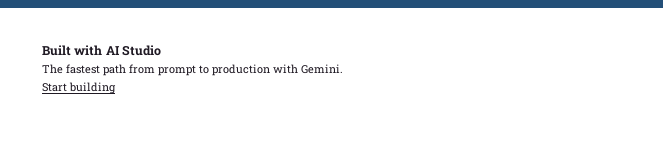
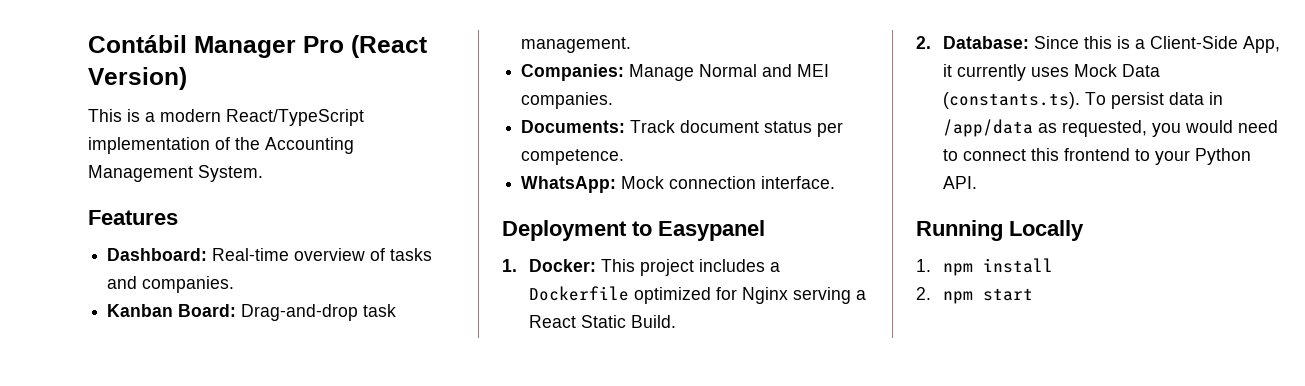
[42,45,162,56] [42,64,343,76] [42,82,116,94] Built with AI Studio // The fastest path from prompt to production with Gemini. // Start building -> [88,35,427,58] [88,67,187,90] [88,109,364,126] [88,137,354,154] [88,165,263,182] [88,210,178,225] [107,248,433,261] [107,276,235,293] [107,304,397,321] [521,37,632,53] [521,64,830,81] [521,92,614,109] [521,120,844,137] [521,149,625,165] [521,176,836,193] [502,220,765,241] [502,259,781,276] [529,286,867,304] [529,315,677,328] [916,36,1281,53] [943,64,1161,81] [943,92,1224,109] [943,119,1279,137] [943,148,1252,165] [943,176,978,189] [916,220,1084,241] [916,258,1054,276] [916,287,1034,304] Contábil Manager Pro (React Version) // This is a modern React/TypeScript implementation of the Accounting Management System. // Features // Dashboard: Real-time overview of tasks and companies. // Kanban Board: Drag-and-drop task management. // Companies: Manage Normal and MEI companies. // Documents: Track document status per competence. // WhatsApp: Mock connection interface. // Deployment to Easypanel // 1. Docker: This project includes a Dockerfile optimized for Nginx serving a React Static Build. // 2. Database: Since this is a Client-Side App, it currently uses Mock Data (constants.ts). To persist data in /app/data as requested, you would need to connect this frontend to your Python API. // Running Locally // 1. npm install // 2. npm start

